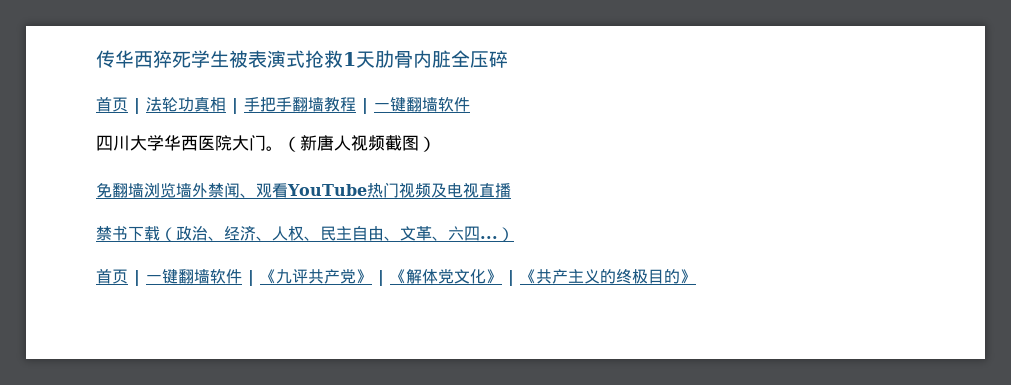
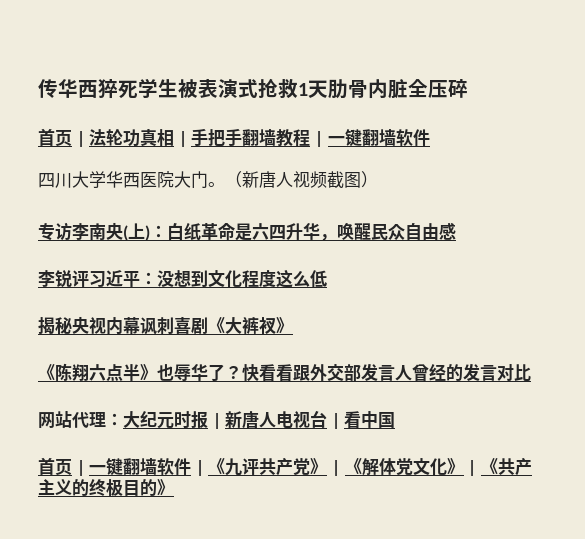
[96,182,511,198] [96,226,514,242] 免翻墙浏览墙外禁闻、观看YouTube热门视频及电视直播 // 禁书下载（政治、经济、人权、民主自由、文革、六四...） -> [38,222,456,241] [38,269,327,288] [38,316,293,335] [38,363,531,382] [38,410,396,429] 专访李南央(上)：白纸革命是六四升华，唤醒民众自由感 // 李锐评习近平：没想到文化程度这么低 // 揭秘央视内幕讽刺喜剧《大裤衩》 // 《陈翔六点半》也辱华了？快看看跟外交部发言人曾经的发言对比 // 网站代理：大纪元时报 | 新唐人电视台 | 看中国

